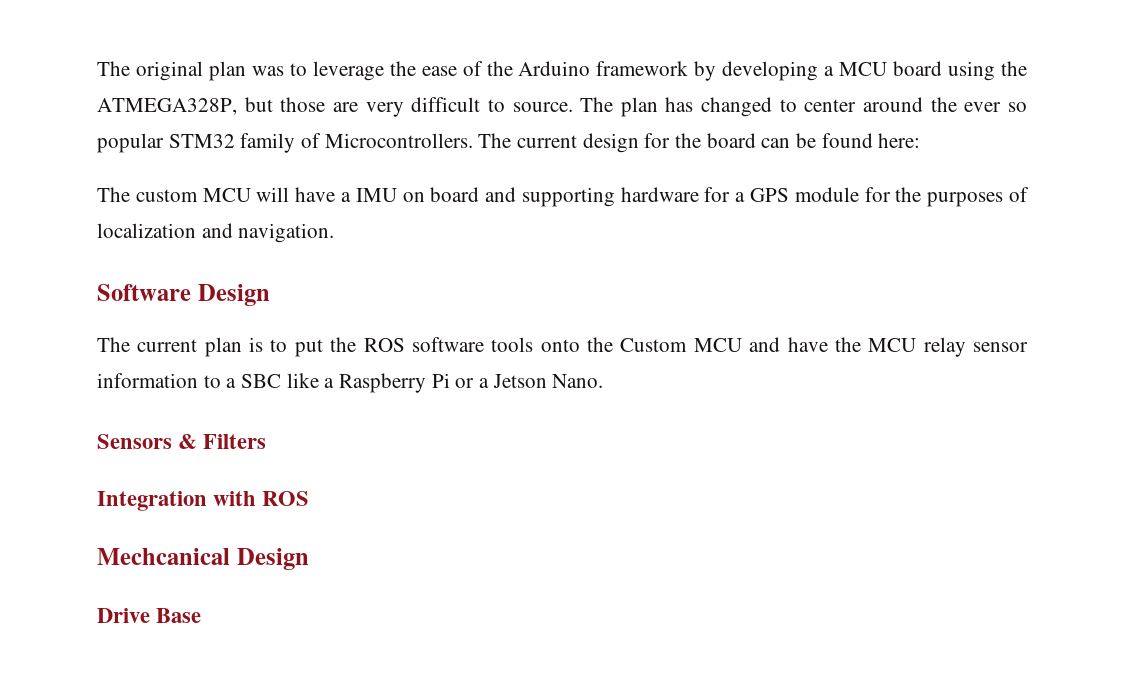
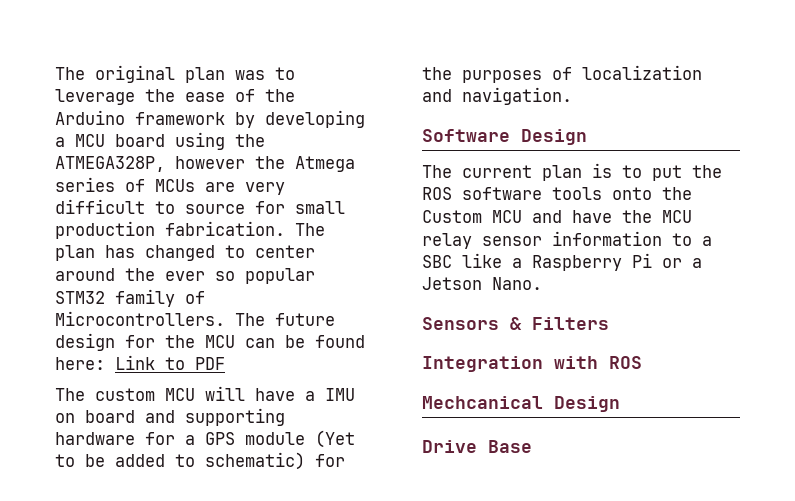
[244,97,573,117] but those are very difficult to source. -> [175,156,355,172] [55,177,285,195] [55,199,345,214] [55,221,285,239] however the Atmega series of MCUs are very difficult to source for small production fabrication.
[517,135,578,148] current -> [275,313,335,326] future
[706,133,756,148] board -> [205,335,235,348] MCU
(921, 140) none -> [115,355,225,370] Link to PDF
(859, 194) none -> [315,430,355,448] [55,452,305,470] (Yet to be added to schematic)

